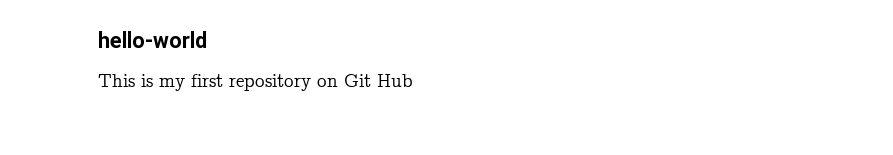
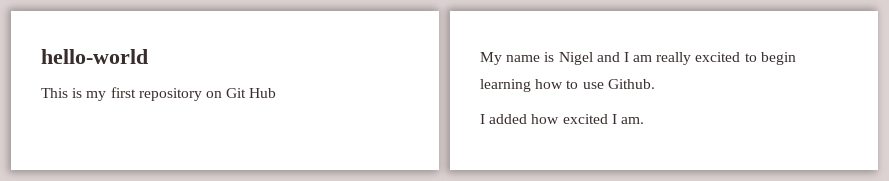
(413, 80) none -> [480,52,796,65] [480,79,655,92] [480,114,644,124] // My name is Nigel and I am really excited to begin learning how to use Github. // I added how excited I am.

